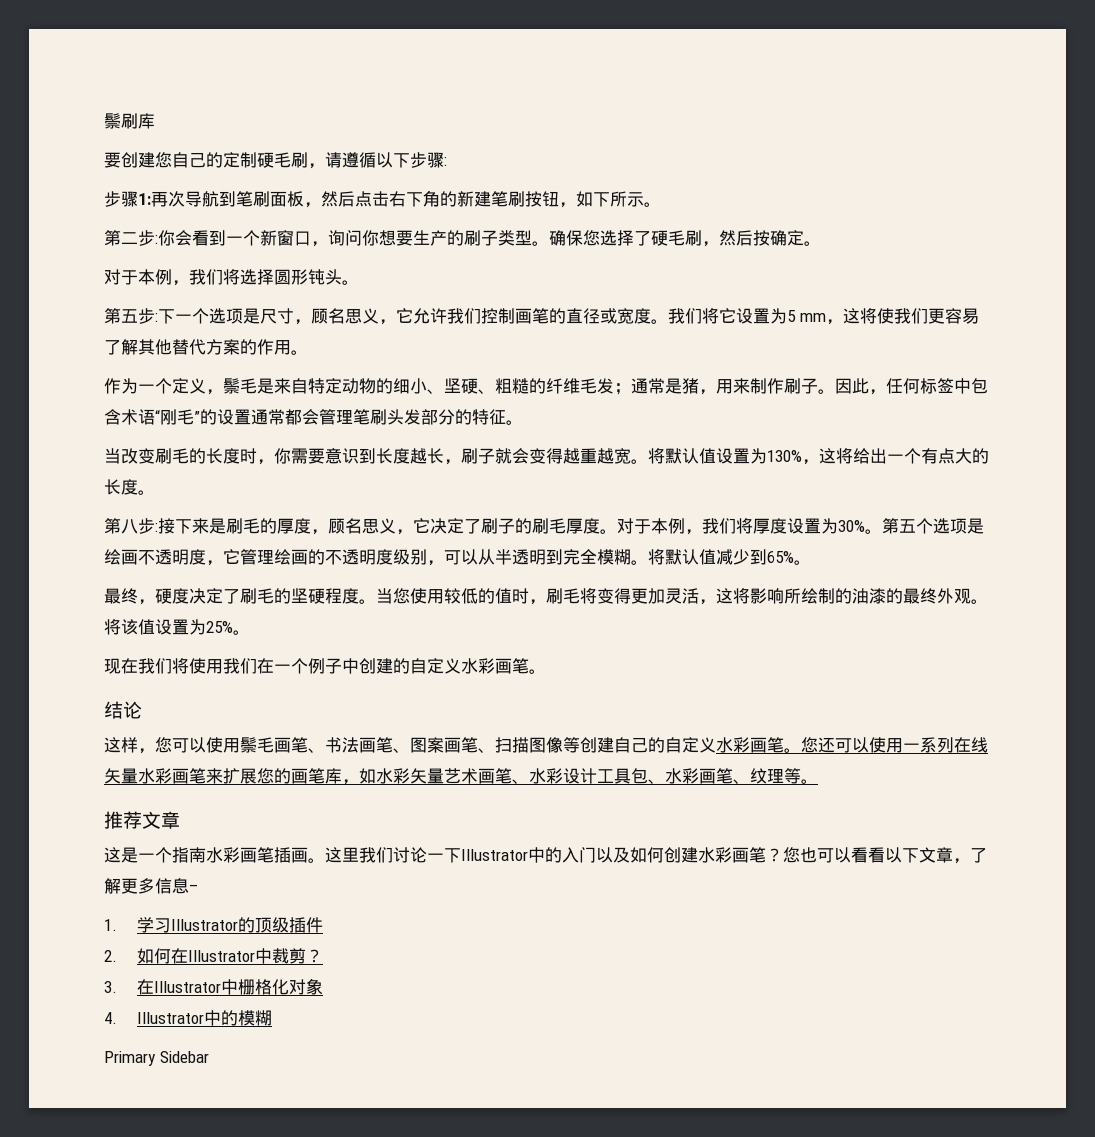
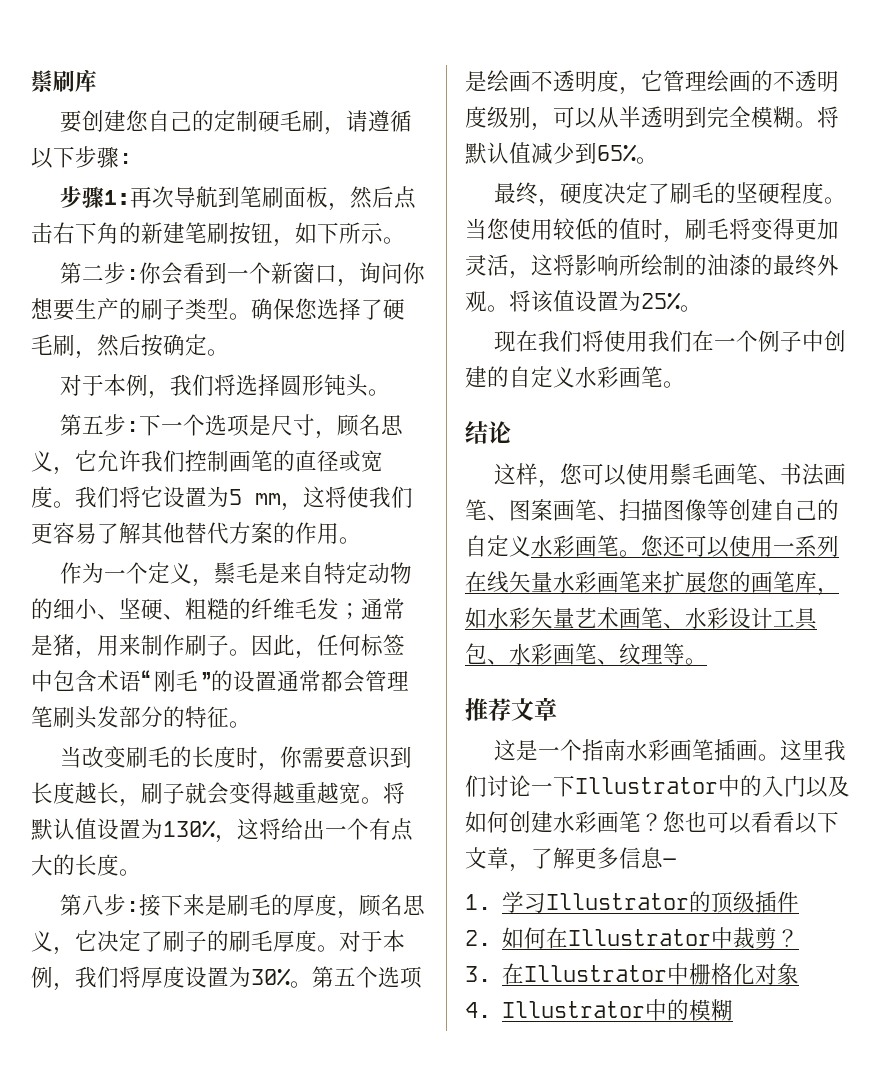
[104,1051,209,1066] // Primary Sidebar -> (733, 1010) none

